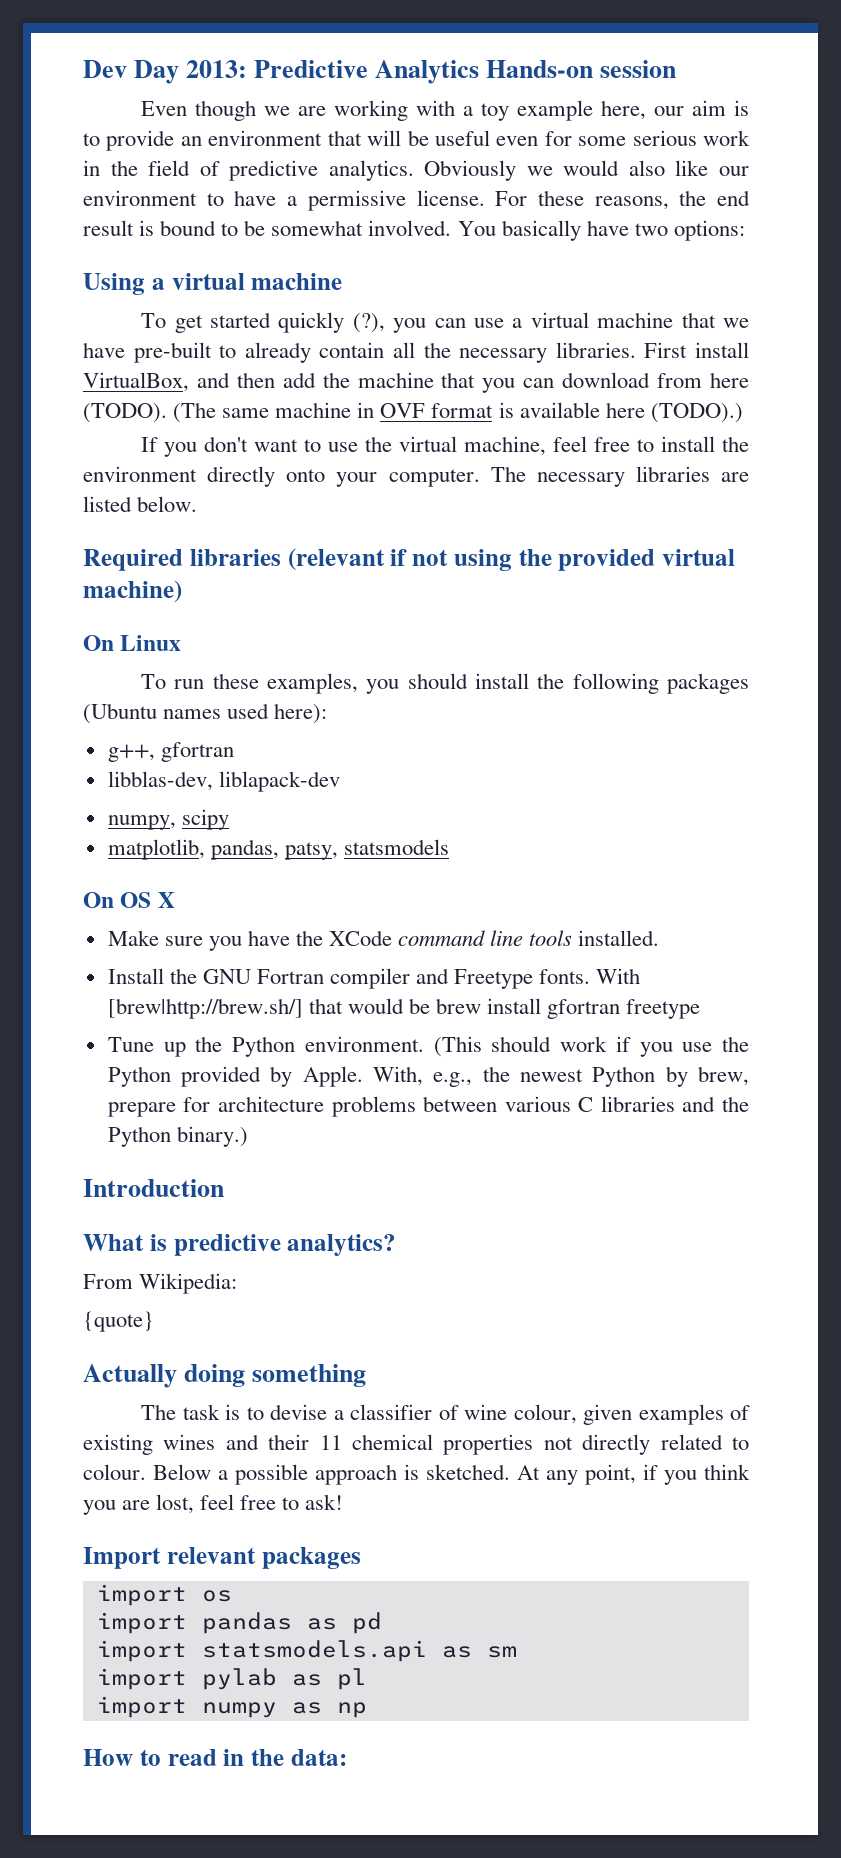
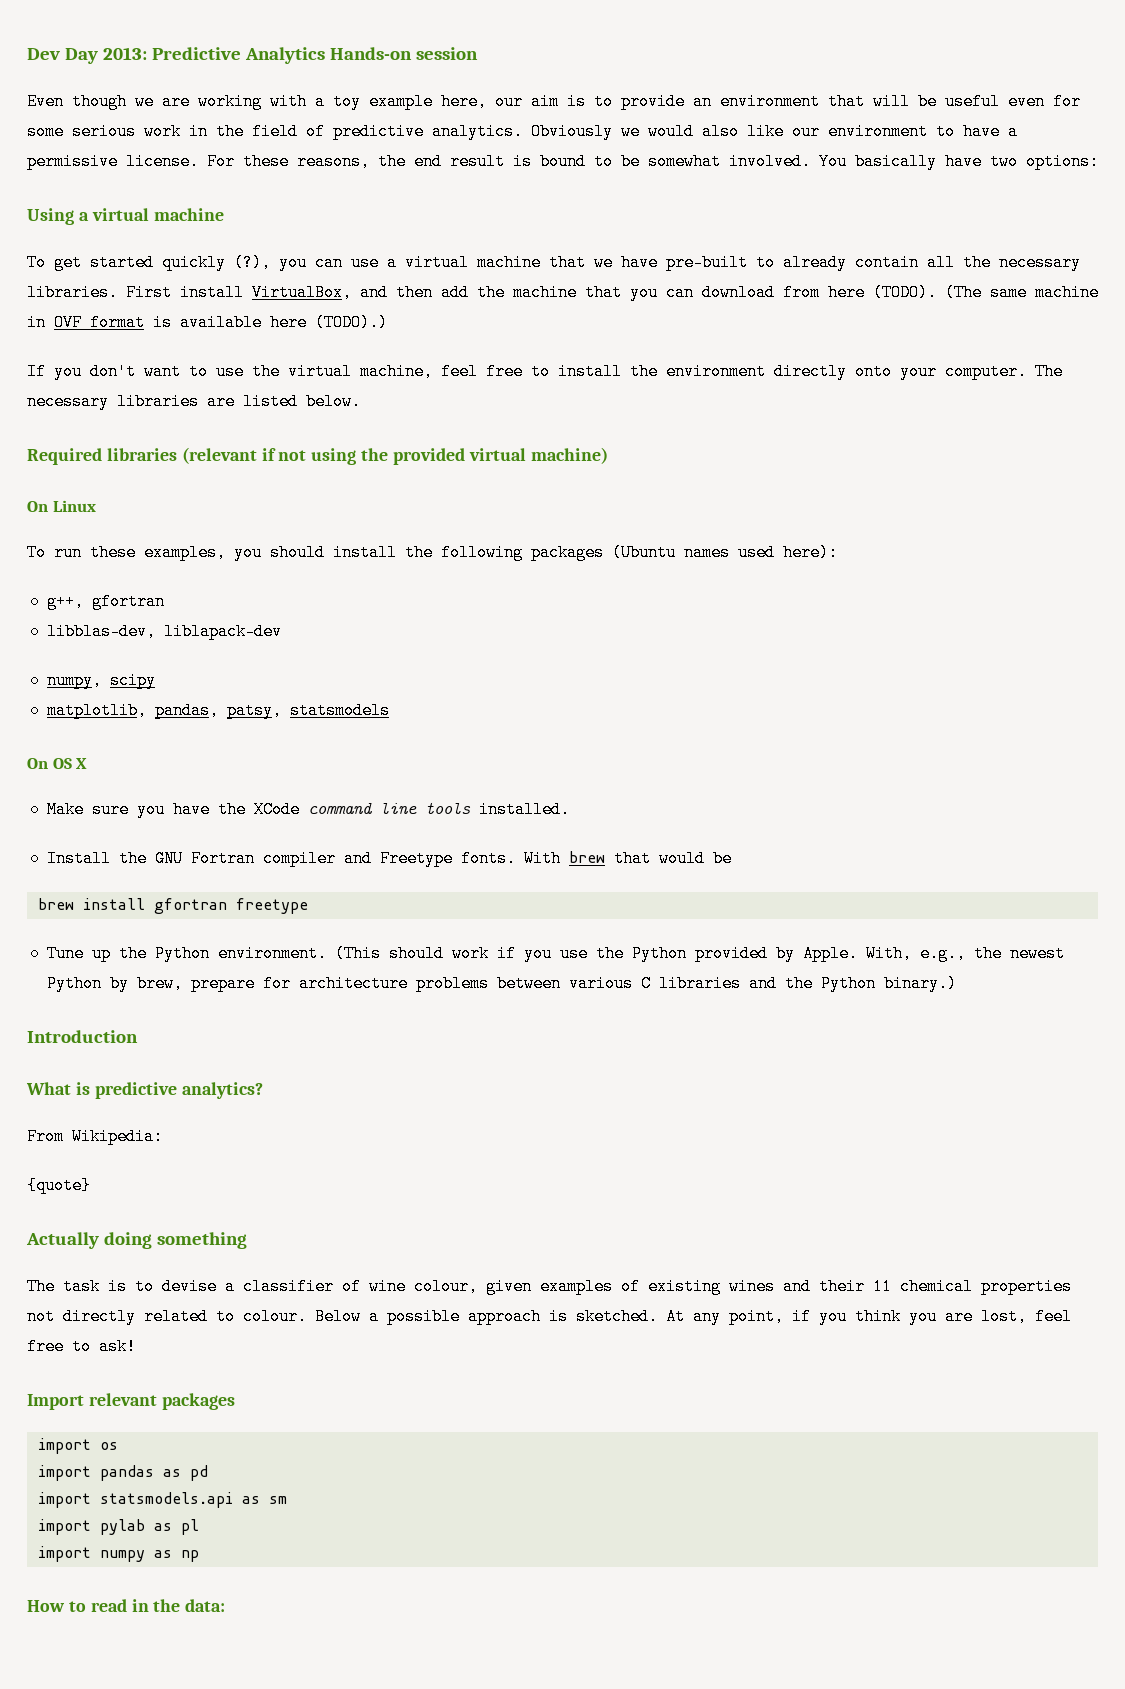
[107,998,303,1019] [brew|http://brew.sh/] -> [568,851,605,863] brew
(430, 1006) none -> (732, 858) //

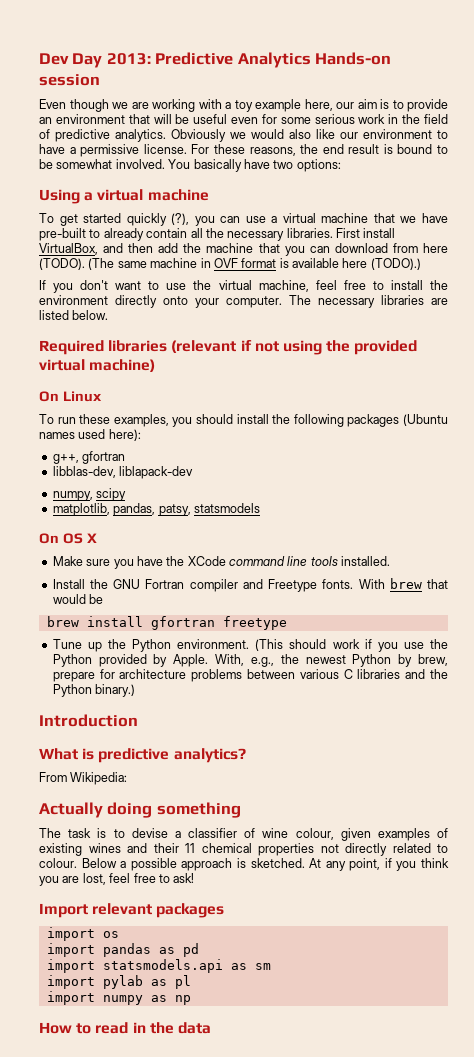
[27,1177,91,1194] // {quote} -> (128, 778) none
[185,1599,226,1612] data: -> [177,1022,211,1034] data

